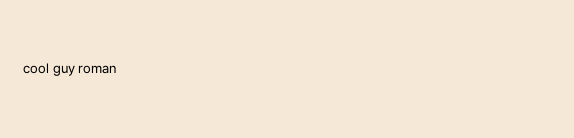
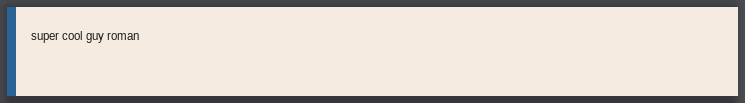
(23, 68) none -> [31,32,59,43] super

